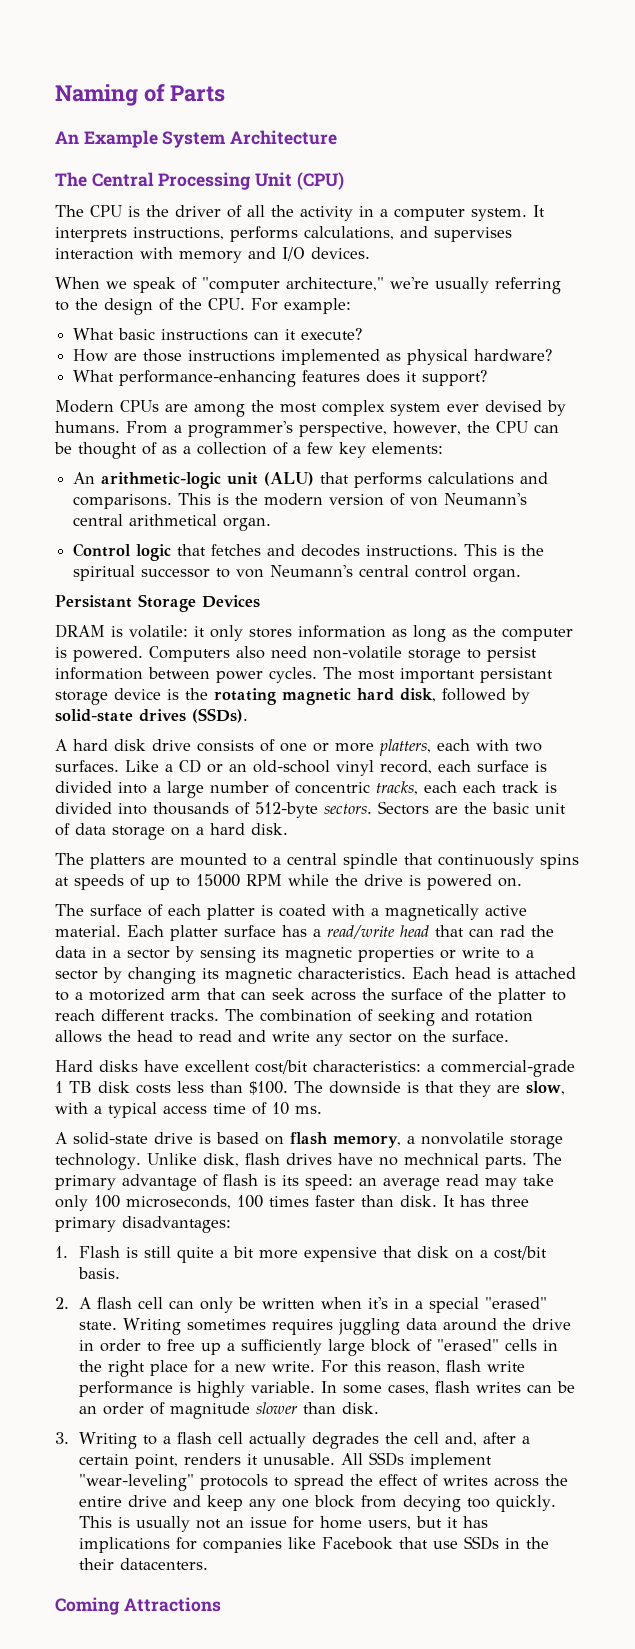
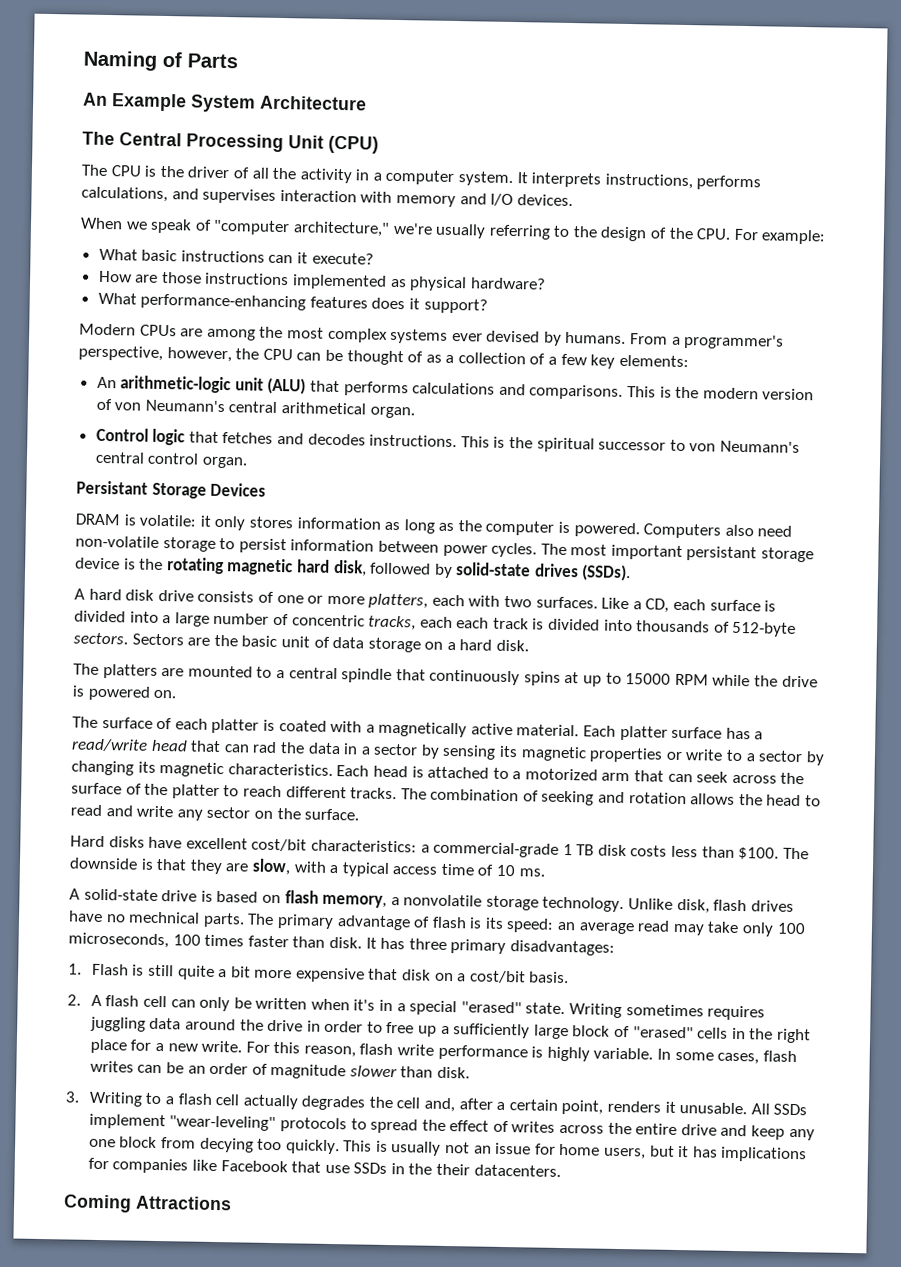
[390,403,441,416] system -> [390,328,449,344] systems
[179,759,432,776] CD or an old-school vinyl record, -> [645,598,670,613] CD,
[74,874,145,890] speeds of -> (580, 677) none

